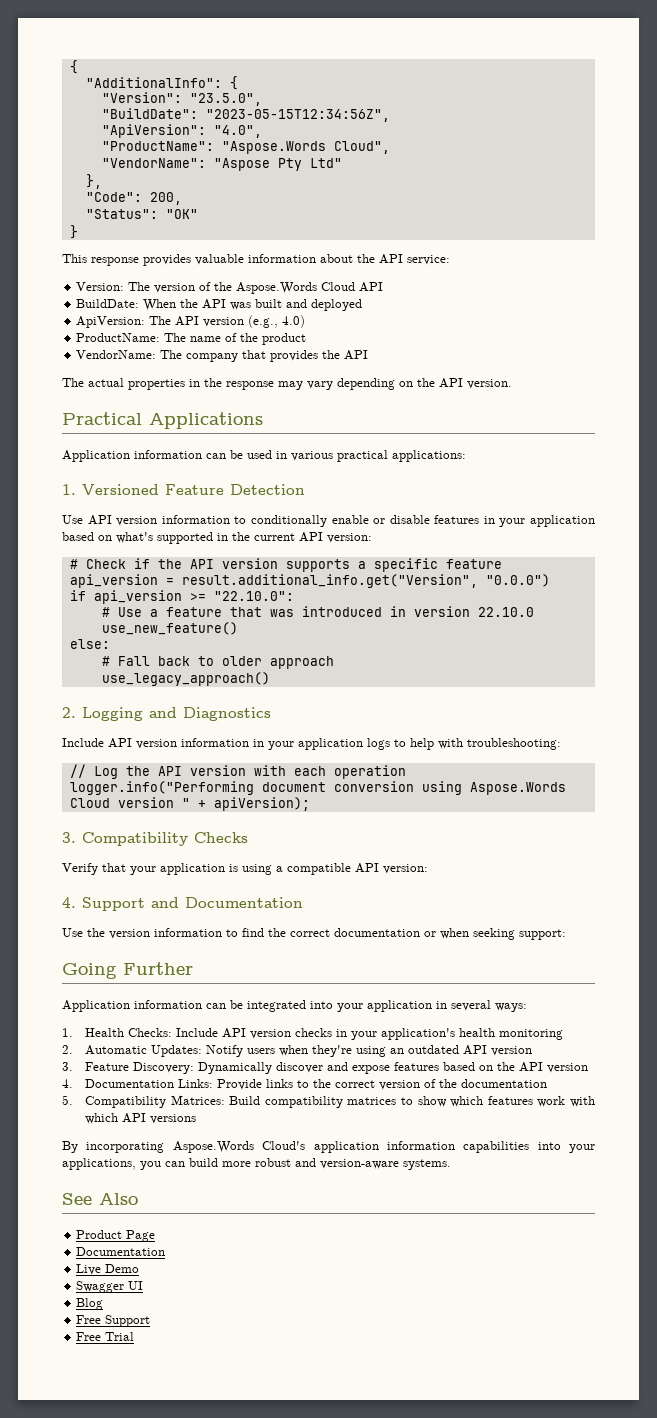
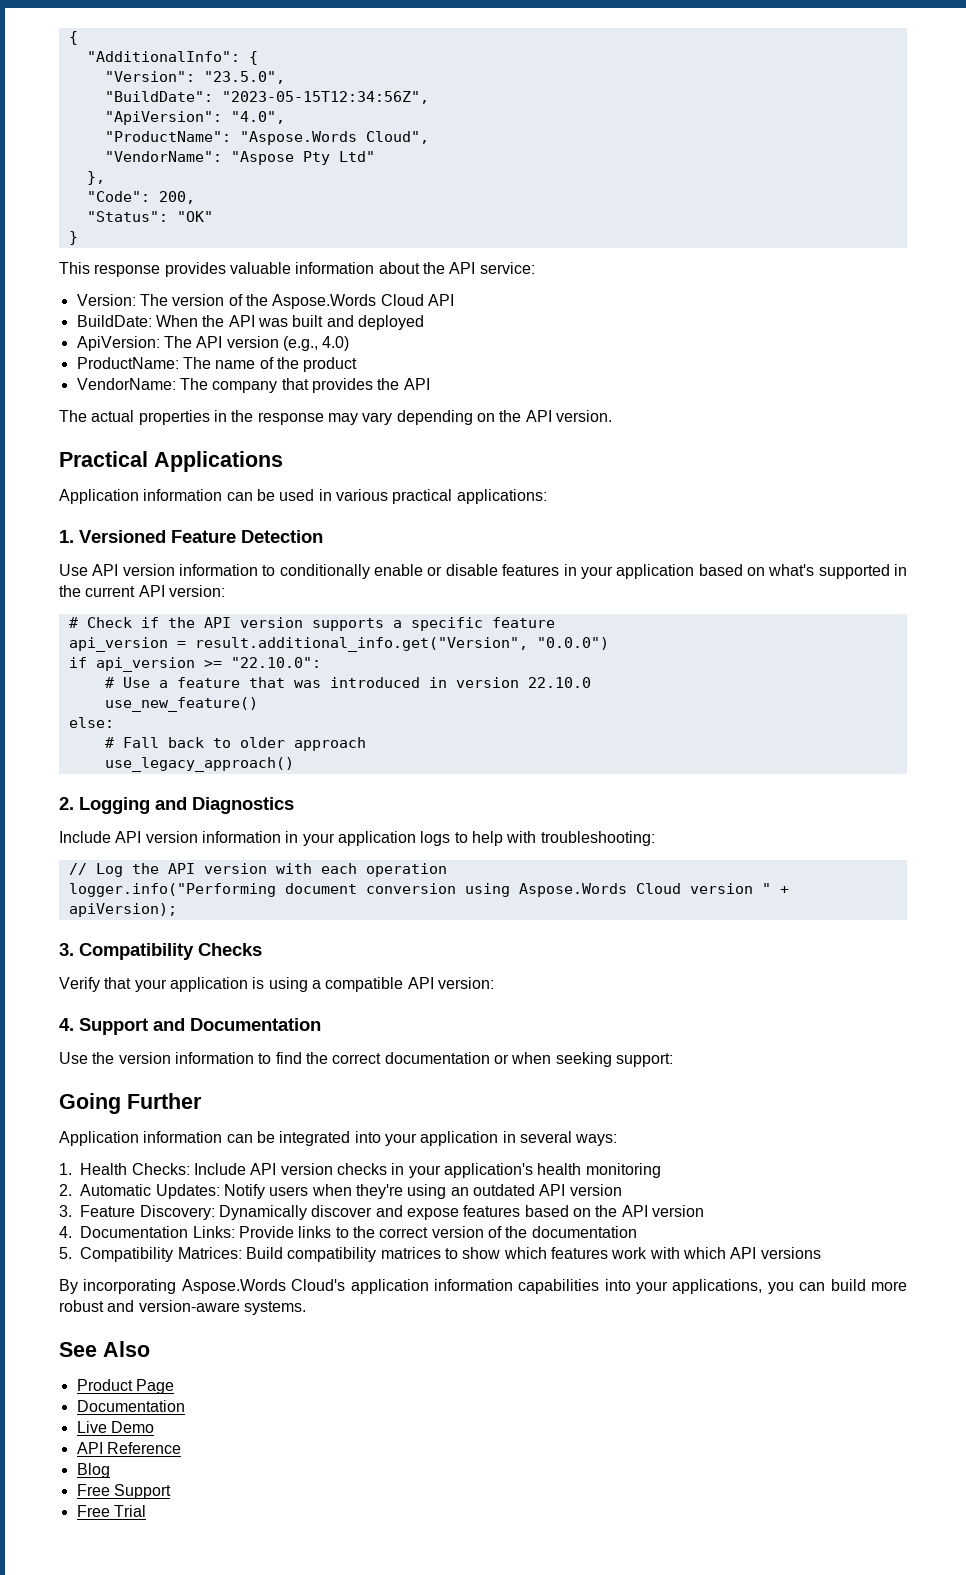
[76,1281,144,1293] Swagger UI -> [76,1442,181,1454] API Reference

